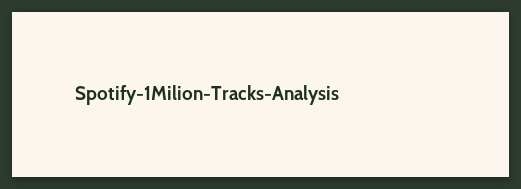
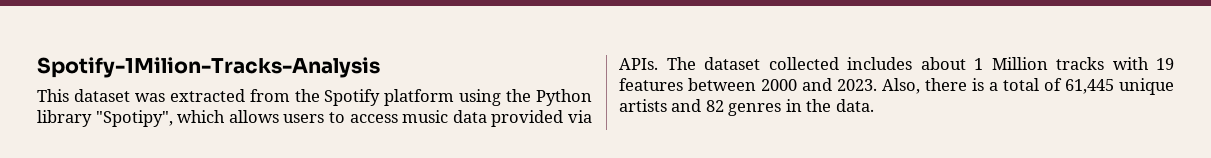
(339, 95) none -> [37,89,592,106] [37,110,593,127] [619,57,1174,70] [619,78,1174,95] [619,99,874,116] // This dataset was extracted from the Spotify platform using the Python library "Spotipy", which allows users to access music data provided via APIs. The dataset collected includes about 1 Million tracks with 19 features between 2000 and 2023. Also, there is a total of 61,445 unique artists and 82 genres in the data.

